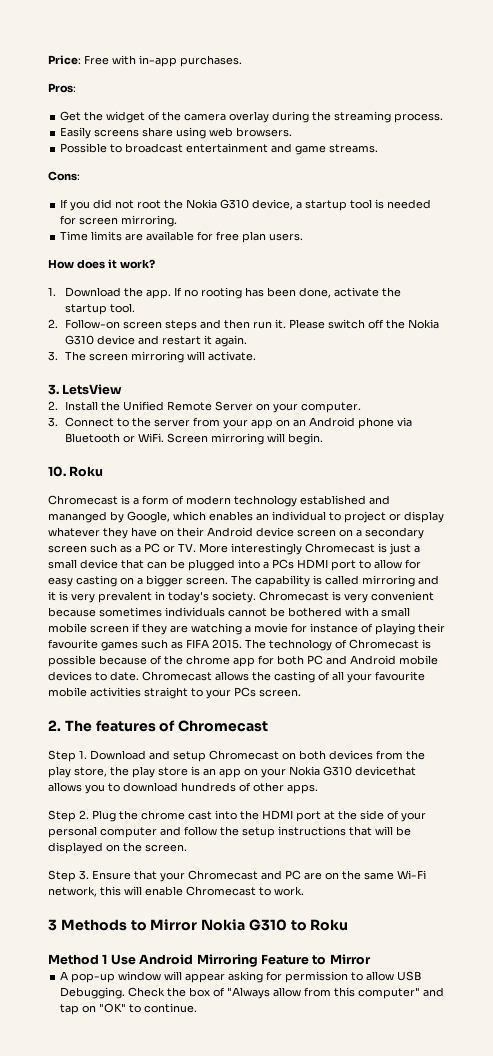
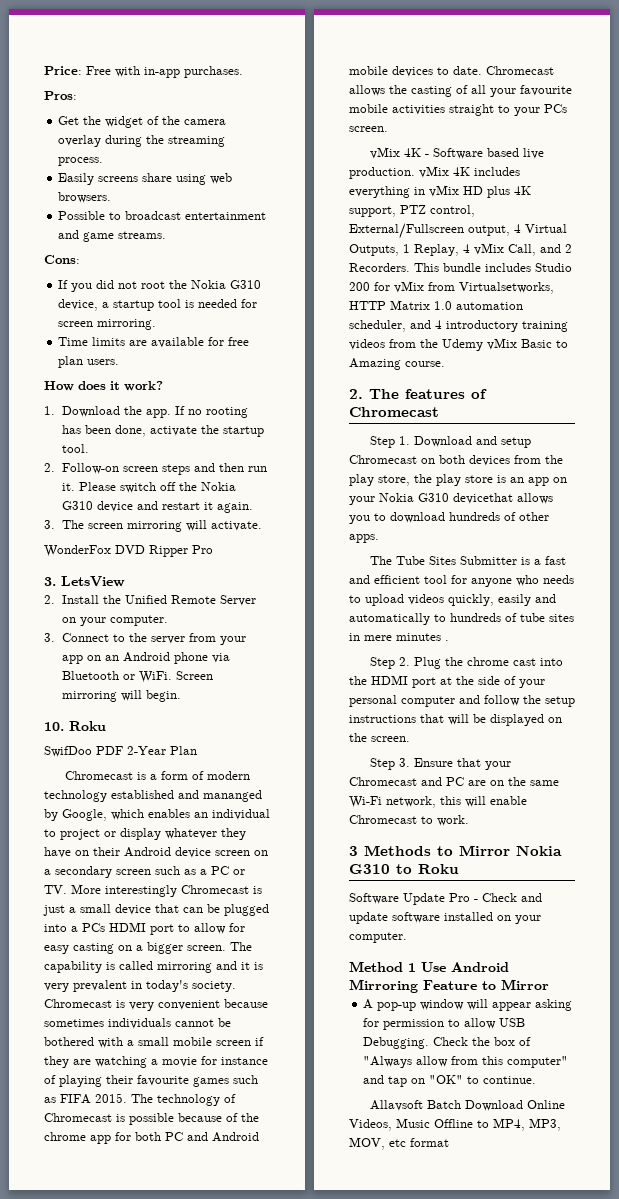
(256, 356) none -> [44,545,213,557] // WonderFox DVD Ripper Pro
(104, 471) none -> [44,746,197,757] // SwifDoo PDF 2-Year Plan
(301, 693) none -> [370,147,545,159] [349,166,520,179] [349,185,531,198] [349,205,475,217] [349,223,567,239] [349,243,572,256] [349,263,572,272] [349,281,554,294] [349,300,523,310] [349,320,568,332] [349,338,568,351] [349,358,445,370] // vMix 4K - Software based live production. vMix 4K includes everything in vMix HD plus 4K support, PTZ control, External/Fullscreen output, 4 Virtual Outputs, 1 Replay, 4 vMix Call, and 2 Recorders. This bundle includes Studio 200 for vMix from Virtualsetworks, HTTP Matrix 1.0 automation scheduler, and 4 introductory training videos from the Udemy vMix Basic to Amazing course.
(318, 789) none -> [370,556,567,565] [349,575,574,587] [349,594,556,606] [349,613,574,625] [349,633,449,641] // The Tube Sites Submitter is a fast and efficient tool for anyone who needs to upload videos quickly, easily and automatically to hundreds of tube sites in mere minutes .
(349, 925) none -> [349,893,542,905] [349,912,541,924] [349,932,407,943] // Software Update Pro - Check and update software installed on your computer.
(198, 1008) none -> [370,1100,566,1111] [349,1118,561,1131] [349,1137,449,1150] // Allavsoft Batch Download Online Videos, Music Offline to MP4, MP3, MOV, etc format

